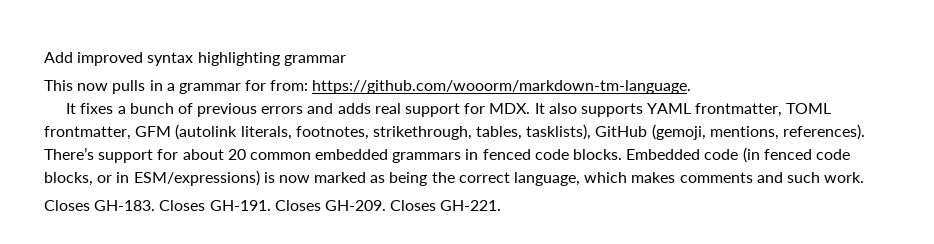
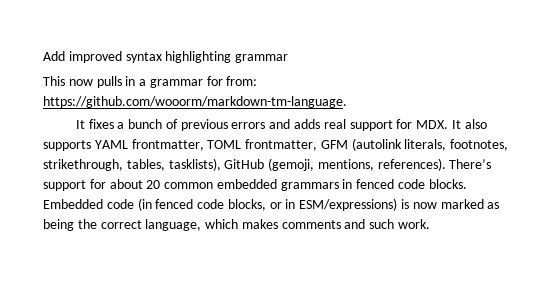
[44,200,502,211] // Closes GH-183. Closes GH-191. Closes GH-209. Closes GH-221. -> (431, 224) none

